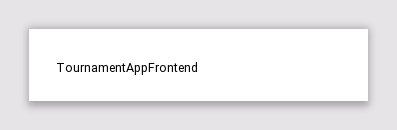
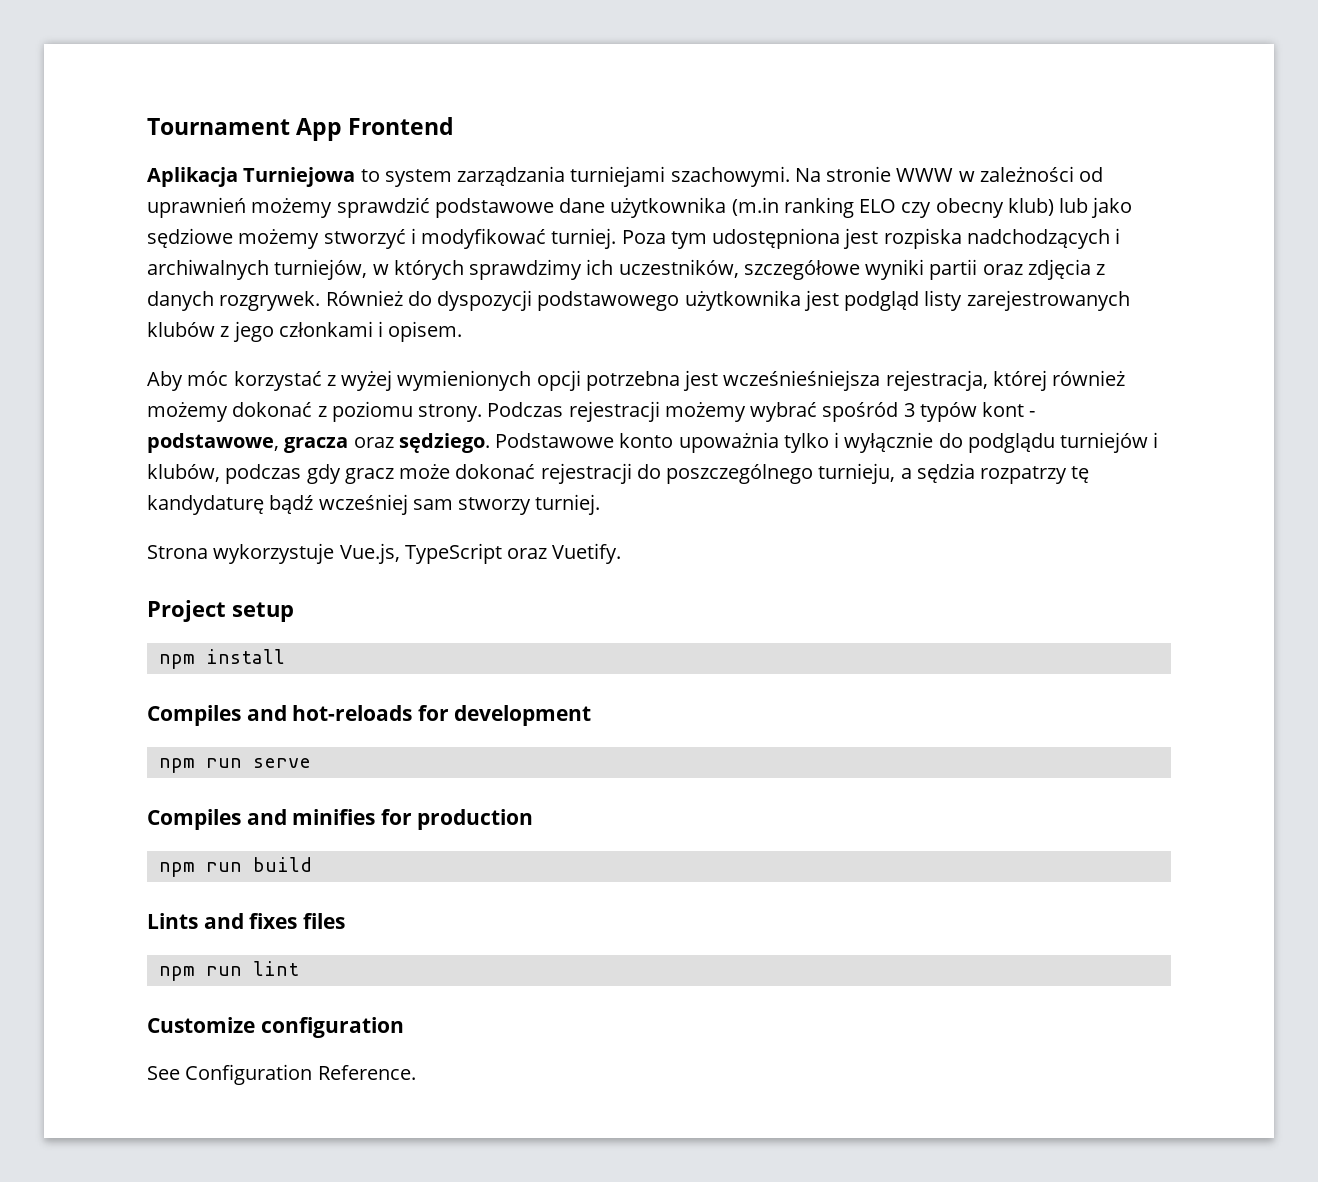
[56,62,198,75] TournamentAppFrontend -> [147,117,455,141] [147,166,1104,187] [147,197,1133,218] [147,228,1121,249] [147,259,1106,280] [147,290,1130,311] [147,321,463,342] [147,370,1126,391] [147,401,1036,422] [147,432,1159,453] [147,463,1090,484] [147,494,601,515] [147,543,622,564] [147,600,294,622] [158,649,285,669] [147,705,592,726] [158,758,311,773] [147,809,534,830] [158,857,312,877] [147,913,345,929] [158,961,299,981] [147,1017,404,1038] [147,1064,416,1085] Tournament App Frontend // Aplikacja Turniejowa to system zarządzania turniejami szachowymi. Na stronie WWW w zależności od uprawnień możemy sprawdzić podstawowe dane użytkownika (m.in ranking ELO czy obecny klub) lub jako sędziowe możemy stworzyć i modyfikować turniej. Poza tym udostępniona jest rozpiska nadchodzących i archiwalnych turniejów, w których sprawdzimy ich uczestników, szczegółowe wyniki partii oraz zdjęcia z danych rozgrywek. Również do dyspozycji podstawowego użytkownika jest podgląd listy zarejestrowanych klubów z jego członkami i opisem. // Aby móc korzystać z wyżej wymienionych opcji potrzebna jest wcześnieśniejsza rejestracja, której również możemy dokonać z poziomu strony. Podczas rejestracji możemy wybrać spośród 3 typów kont - podstawowe, gracza oraz sędziego. Podstawowe konto upoważnia tylko i wyłącznie do podglądu turniejów i klubów, podczas gdy gracz może dokonać rejestracji do poszczególnego turnieju, a sędzia rozpatrzy tę kandydaturę bądź wcześniej sam stworzy turniej. // Strona wykorzystuje Vue.js, TypeScript oraz Vuetify. // Project setup // npm install // Compiles and hot-reloads for development // npm run serve // Compiles and minifies for production // npm run build // Lints and fixes files // npm run lint // Customize configuration // See Configuration Reference.

